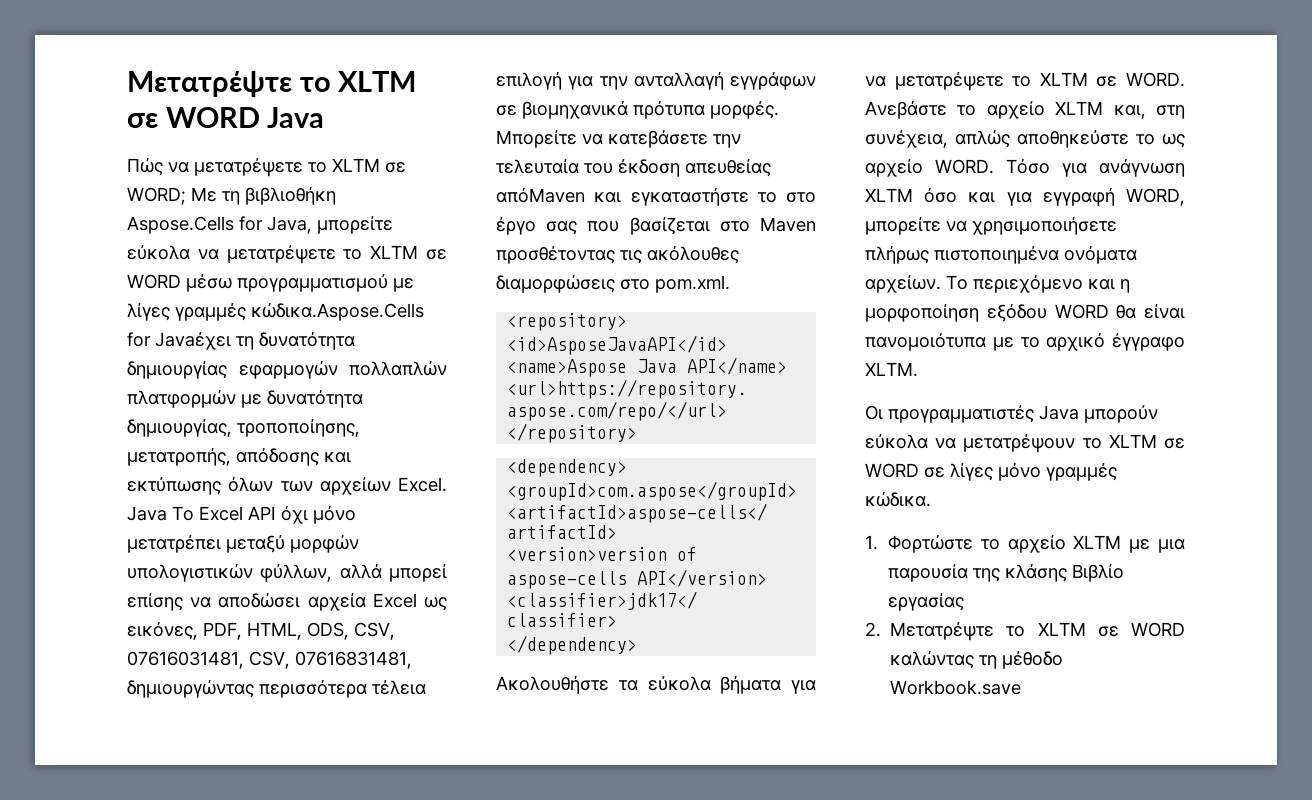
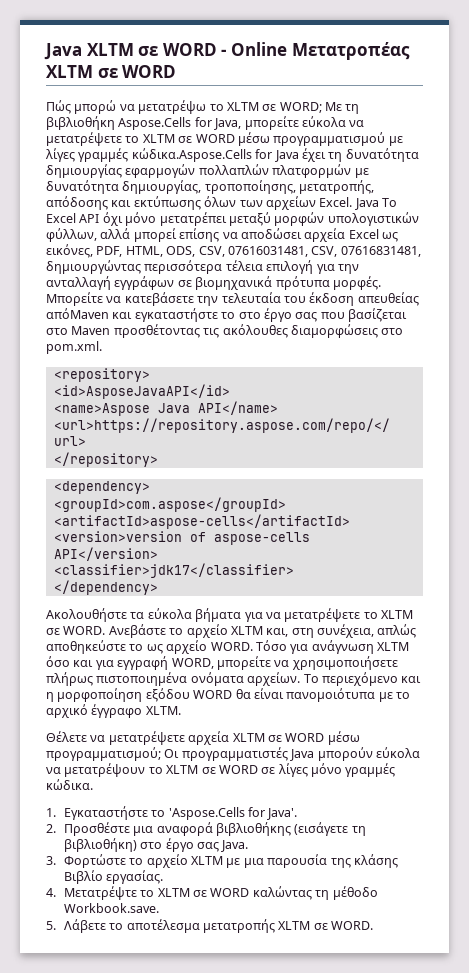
[127,71,417,97] [127,107,325,128] [127,158,303,177] Μετατρέψτε το XLTM σε WORD Java // Πώς να μετατρέψετε -> [44,42,410,60] [46,65,177,78] [46,100,207,114] Java XLTM σε WORD - Online Μετατροπέας XLTM σε WORD // Πώς μπορώ να μετατρέψω
[155,332,231,350] Javaέχει -> [274,148,326,162] Java έχει
(918, 369) none -> [46,731,360,745] [46,747,161,761] Θέλετε να μετατρέψετε αρχεία XLTM σε WORD μέσω προγραμματισμού;
(878, 542) none -> [63,806,298,820] [46,822,366,836] [63,838,249,852] [46,856,56,865] Εγκαταστήστε το 'Aspose.Cells for Java'. // 2. Προσθέστε μια αναφορά βιβλιοθήκης (εισάγετε τη βιβλιοθήκη) στο έργο σας Java. // 3.
[887,593,964,611] [865,622,881,637] εργασίας // 2. -> [106,870,164,884] [46,888,56,897] εργασίας. // 4.
[890,680,1022,695] Workbook.save -> [63,903,159,913] [46,919,374,933] Workbook.save. // 5. Λάβετε το αποτέλεσμα μετατροπής XLTM σε WORD.

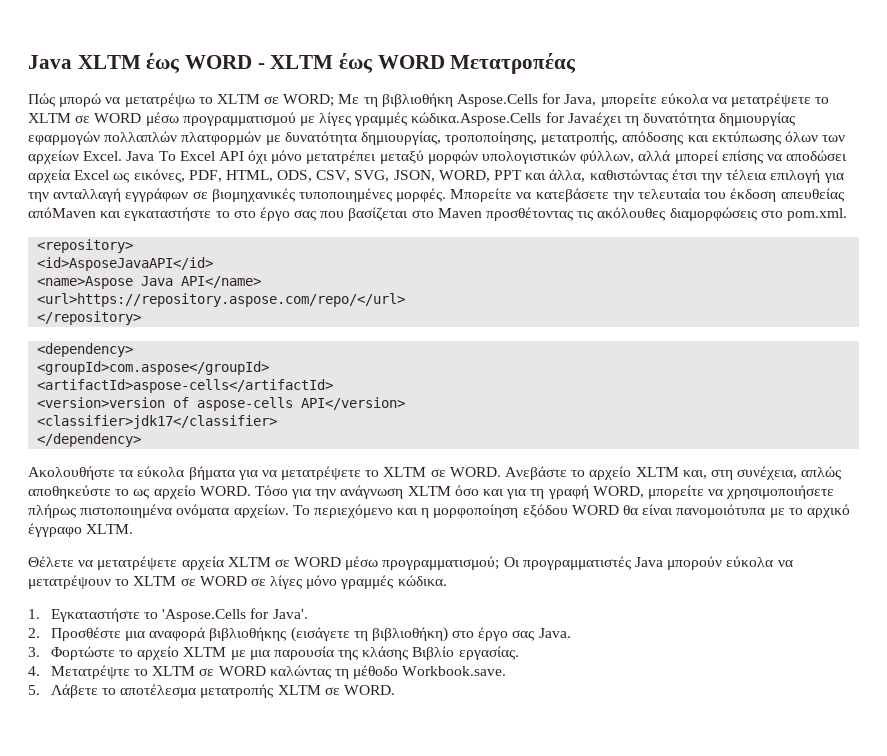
[138,46,159,56] σε -> [146,53,181,73] έως
[230,42,410,60] [46,65,177,78] Online Μετατροπέας XLTM σε WORD -> [270,53,577,74] XLTM έως WORD Μετατροπέας
[274,148,326,162] Java έχει -> [567,112,622,126] Javaέχει
[227,246,421,257] [46,260,223,274] 07616031481, CSV, 07616831481, δημιουργώντας περισσότερα -> [354,169,722,183] SVG, JSON, WORD, PPT και άλλα, καθιστώντας έτσι την
[195,276,330,290] βιομηχανικά πρότυπα -> [211,188,392,202] βιομηχανικές τυποποιημένες
(309, 649) none -> [315,489,337,499] την
[117,656,169,670] εγγραφή -> [530,485,589,499] τη γραφή

